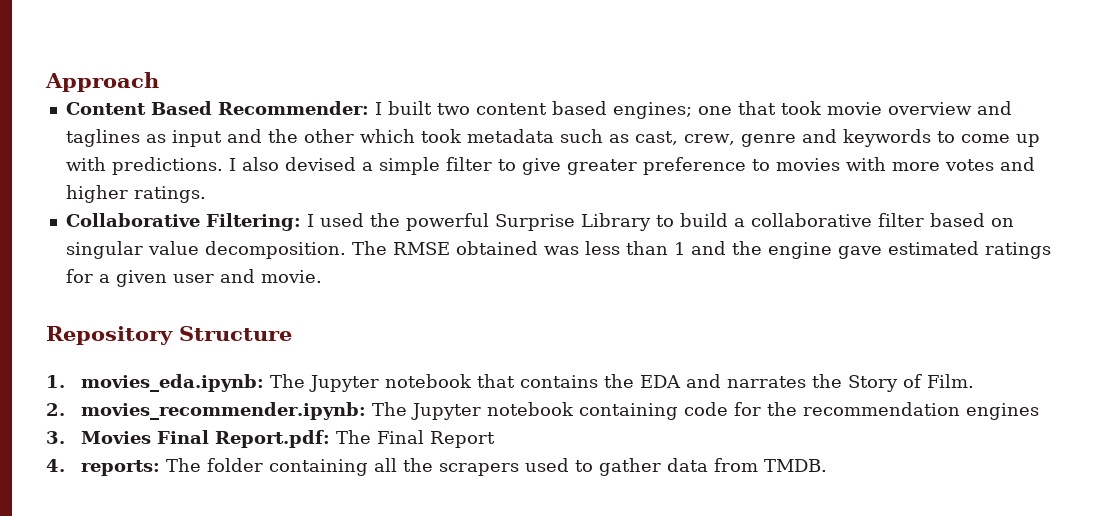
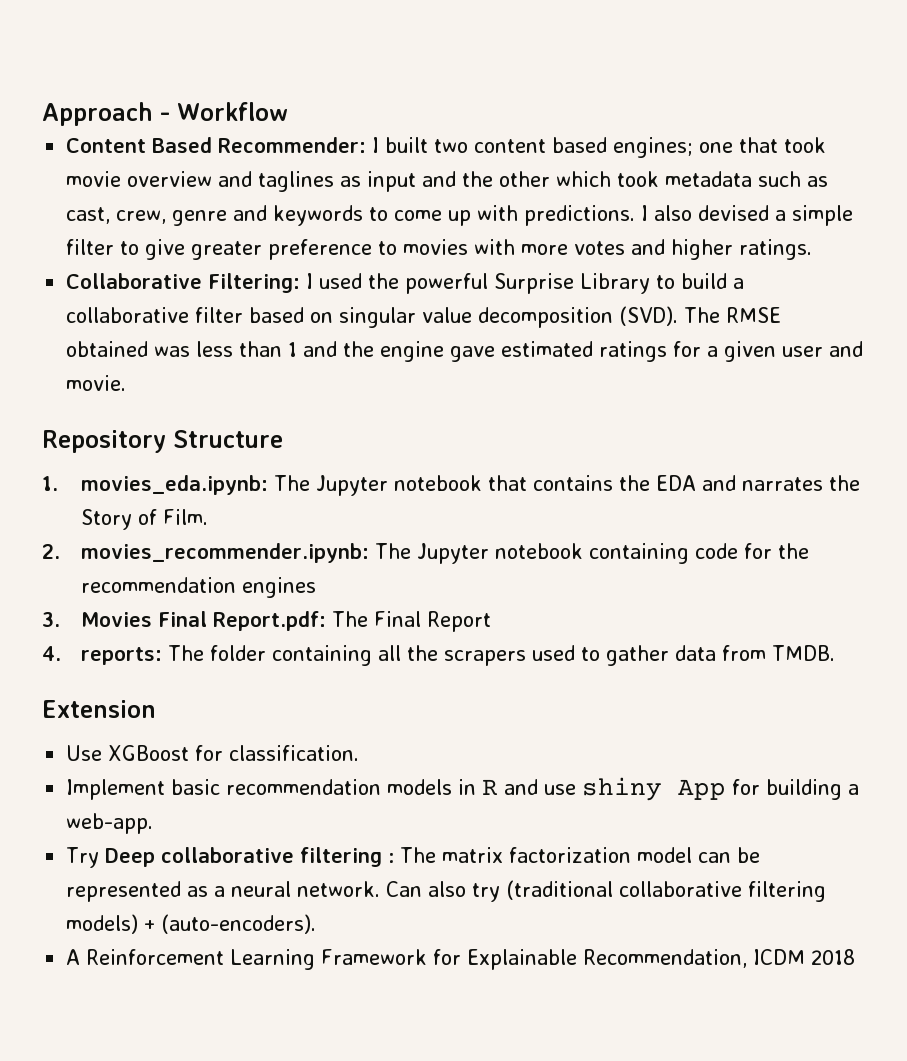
(159, 82) none -> [160,102,288,121] - Workflow
[204,241,346,259] decomposition. -> [478,306,679,328] decomposition (SVD).
(828, 465) none -> [42,700,156,718] [66,745,360,761] [66,777,860,801] [66,813,154,834] [66,847,761,868] [66,880,827,902] [66,914,317,934] [66,949,856,970] // Extension // Use XGBoost for classification. // Implement basic recommendation models in R and use shiny App for building a web-app. // Try Deep collaborative filtering : The matrix factorization model can be represented as a neural network. Can also try (traditional collaborative filtering models) + (auto-encoders). // A Reinforcement Learning Framework for Explainable Recommendation, ICDM 2018

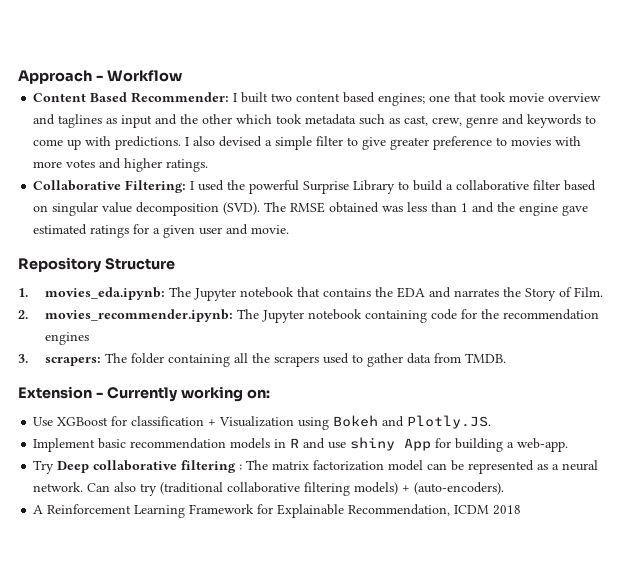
[80,611,491,632] [42,646,162,665] Movies Final Report.pdf: The Final Report // 4. reports: -> [45,357,102,366] scrapers:
(156, 709) none -> [95,386,270,402] - Currently working on:
[229,745,360,761] classification. -> [131,415,492,430] classification + Visualization using Bokeh and Plotly.JS.

